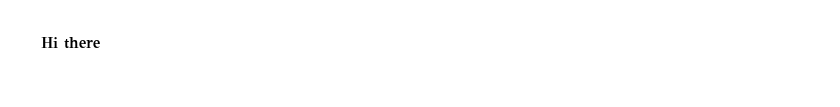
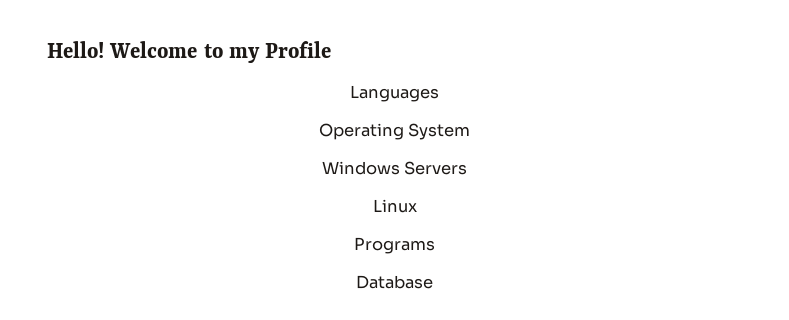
[41,37,100,49] Hi there -> [47,41,332,63] [350,85,439,102] [318,123,471,140] [321,161,468,175] [372,199,417,213] [354,237,435,254] [356,275,433,289] Hello! Welcome to my Profile // Languages // Operating System // Windows Servers // Linux // Programs // Database

